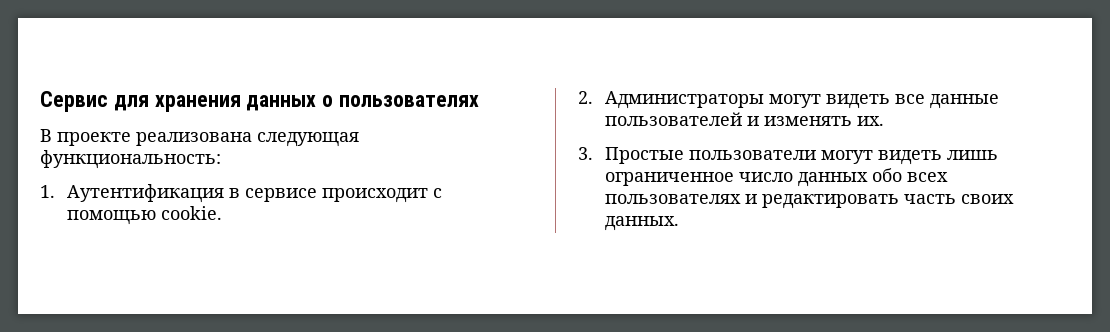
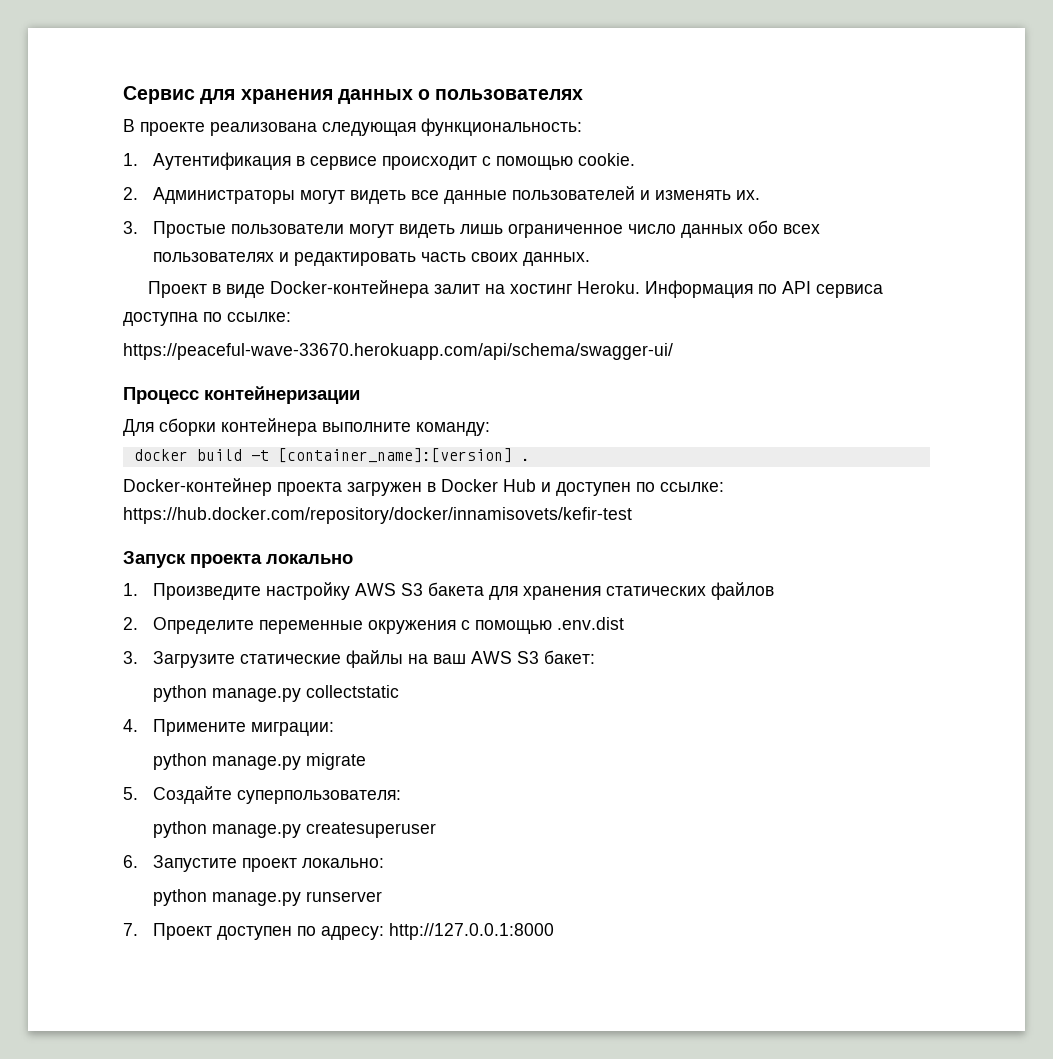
(680, 223) none -> [148,280,884,298] [123,312,291,326] [123,343,673,360] [123,386,360,404] [123,418,490,436] [133,448,530,463] [123,478,724,496] [123,507,632,524] [123,551,353,568] [123,582,775,600] [123,617,625,634] [123,650,596,668] [153,685,400,702] [123,719,335,736] [153,753,367,770] [123,786,402,804] [153,821,437,838] [123,855,385,872] [153,889,383,906] [123,923,555,940] // Проект в виде Docker-контейнера залит на хостинг Heroku. Информация по API сервиса доступна по ссылке: // https://peaceful-wave-33670.herokuapp.com/api/schema/swagger-ui/ // Процесс контейнеризации // Для сборки контейнера выполните команду: // docker build -t [container_name]:[version] . // Docker-контейнер проекта загружен в Docker Hub и доступен по ссылке: https://hub.docker.com/repository/docker/innamisovets/kefir-test // Запуск проекта локально // 1. Произведите настройку AWS S3 бакета для хранения статических файлов // 2. Определите переменные окружения с помощью .env.dist // 3. Загрузите статические файлы на ваш AWS S3 бакет: // python manage.py collectstatic // 4. Примените миграции: // python manage.py migrate // 5. Создайте суперпользователя: // python manage.py createsuperuser // 6. Запустите проект локально: // python manage.py runserver // 7. Проект доступен по адресу: http://127.0.0.1:8000

